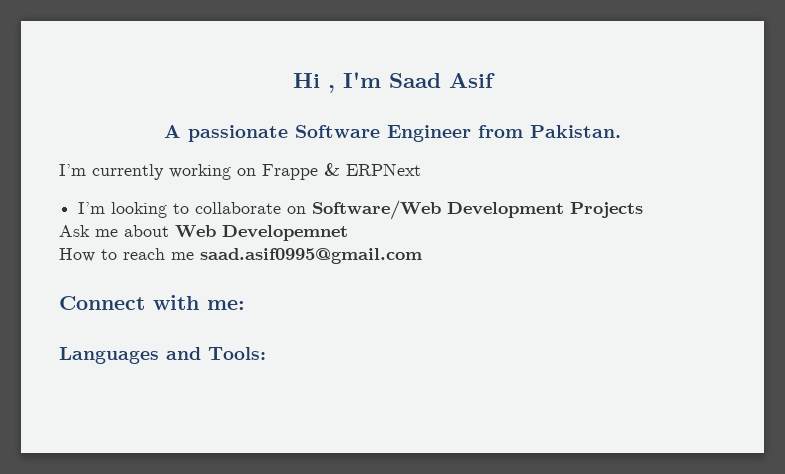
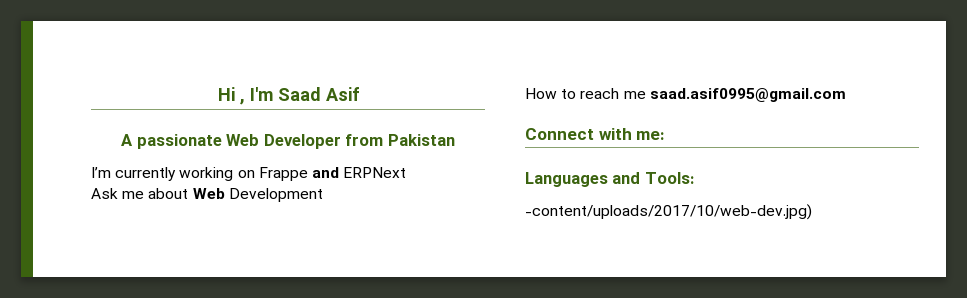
[295,125,621,142] Software Engineer from Pakistan. -> [226,134,455,149] Web Developer from Pakistan
[324,163,340,176] & -> [311,167,339,178] and
[78,200,644,220] // I’m looking to collaborate on Software/Web Development Projects -> (407, 172) none
[222,225,348,241] Developemnet -> [228,188,323,202] Development
(266, 353) none -> [525,204,812,220] // -content/uploads/2017/10/web-dev.jpg)

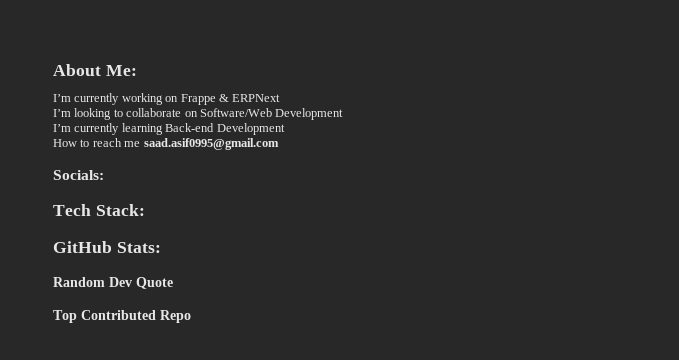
[217,87,359,105] [121,134,455,149] Hi , I'm Saad Asif // A passionate Web Developer from Pakistan -> [53,64,137,76] About Me:
[311,167,339,178] and -> [218,94,229,102] &
[91,188,225,199] Ask me about Web -> [53,108,344,120] [53,123,215,135] I’m looking to collaborate on Software/Web Development // I’m currently learning Back-end
[525,128,666,140] [525,172,694,187] [525,204,812,220] Connect with me: // Languages and Tools: // -content/uploads/2017/10/web-dev.jpg) -> [53,170,104,180] [53,204,145,216] [53,241,161,253] [53,277,173,289] [53,310,191,323] Socials: // Tech Stack: // GitHub Stats: // Random Dev Quote // Top Contributed Repo

